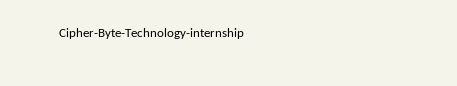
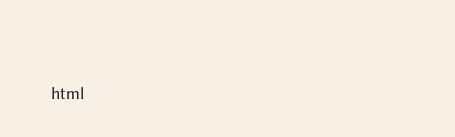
[59,28,244,39] Cipher-Byte-Technology-internship -> [51,87,84,99] html

